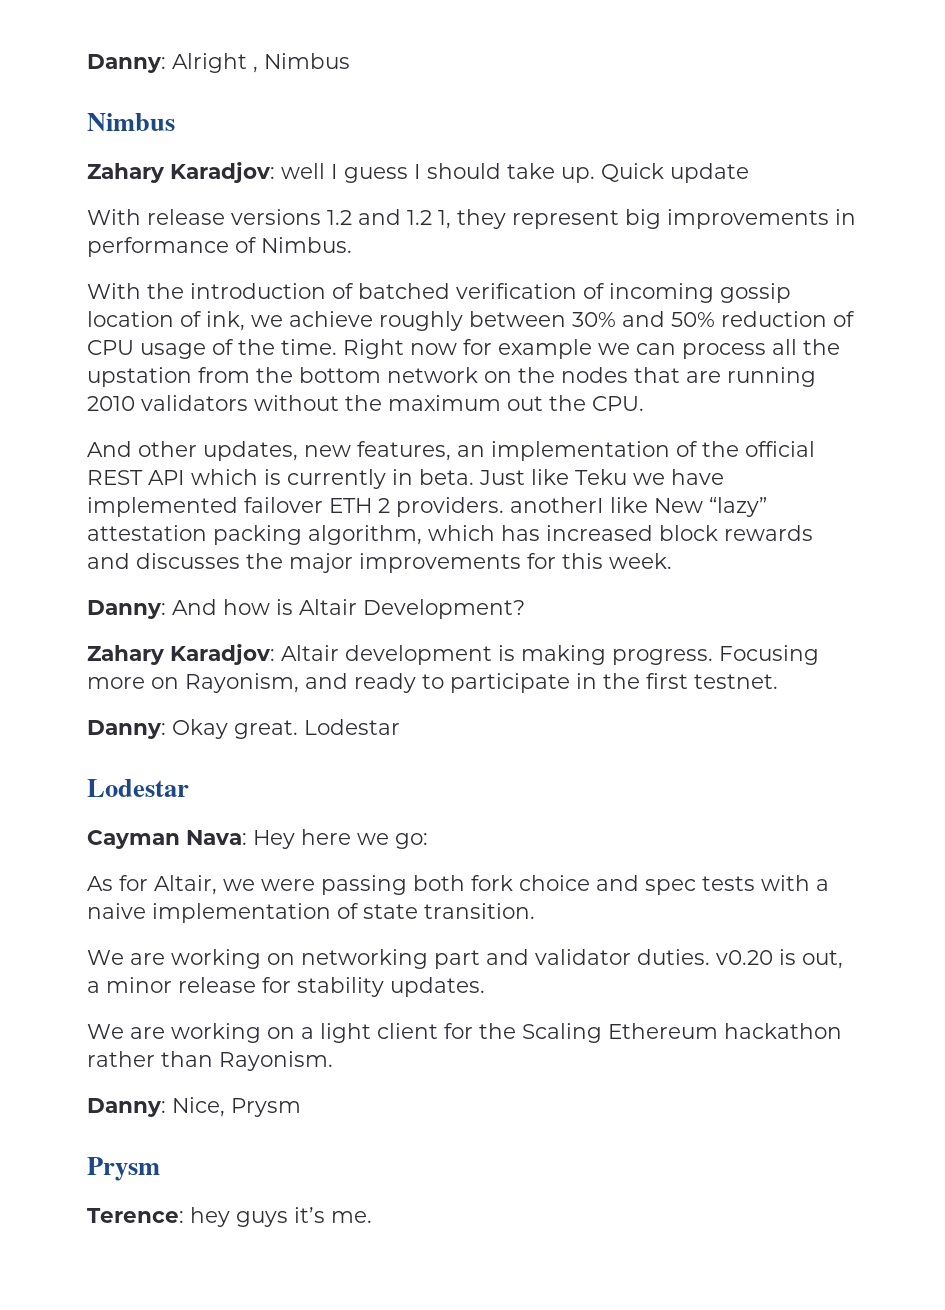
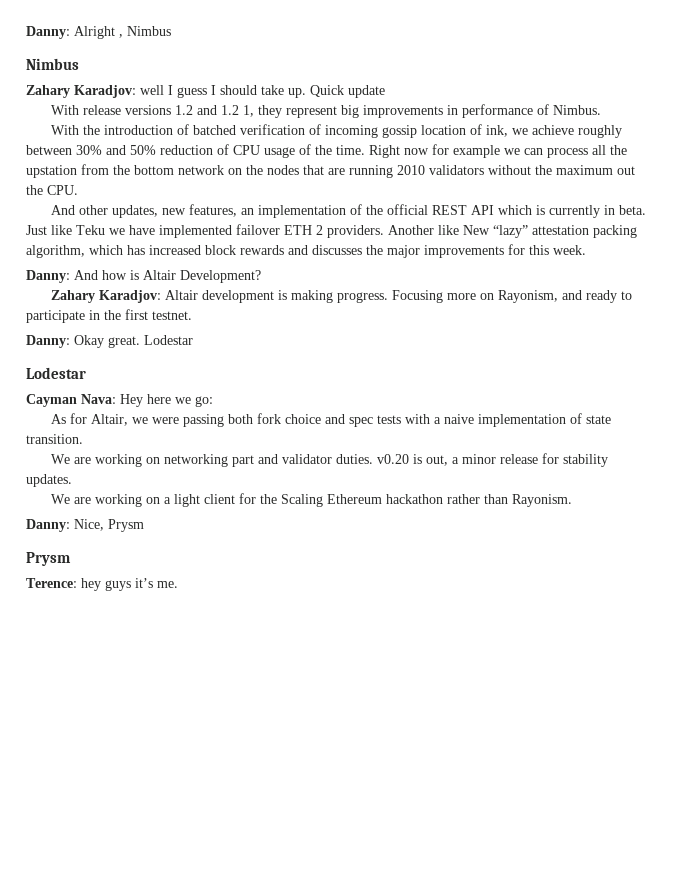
[510,497,604,513] anotherI -> [388,225,434,235] Another

